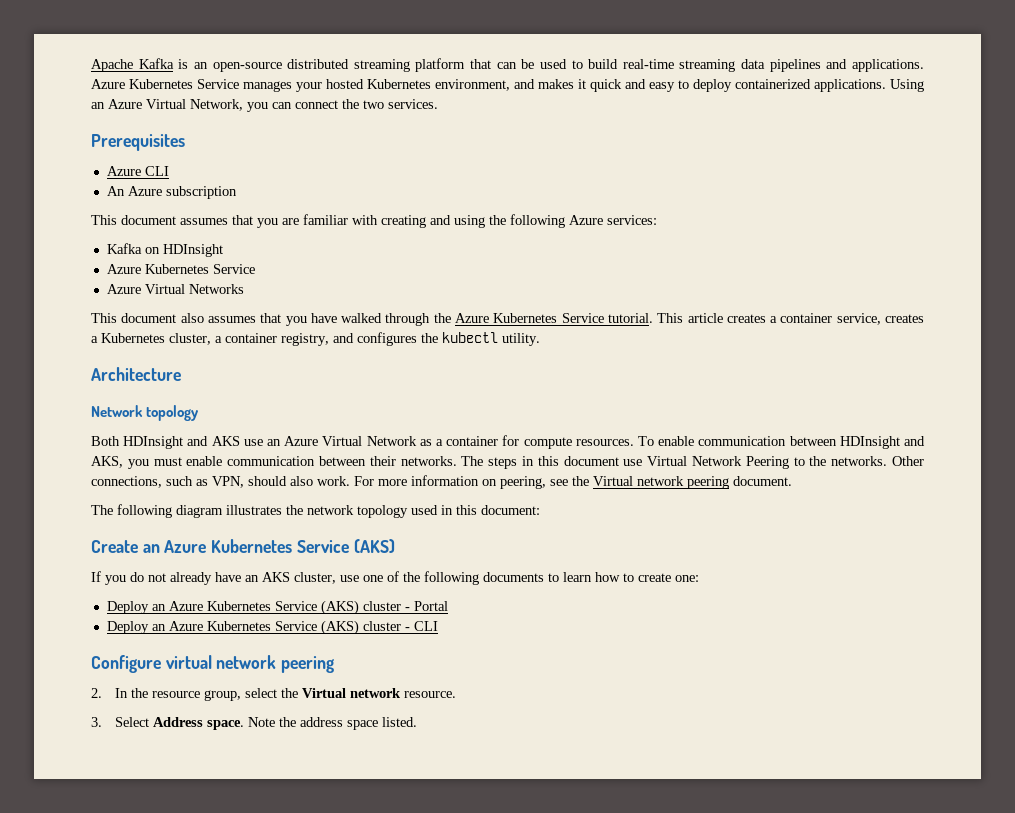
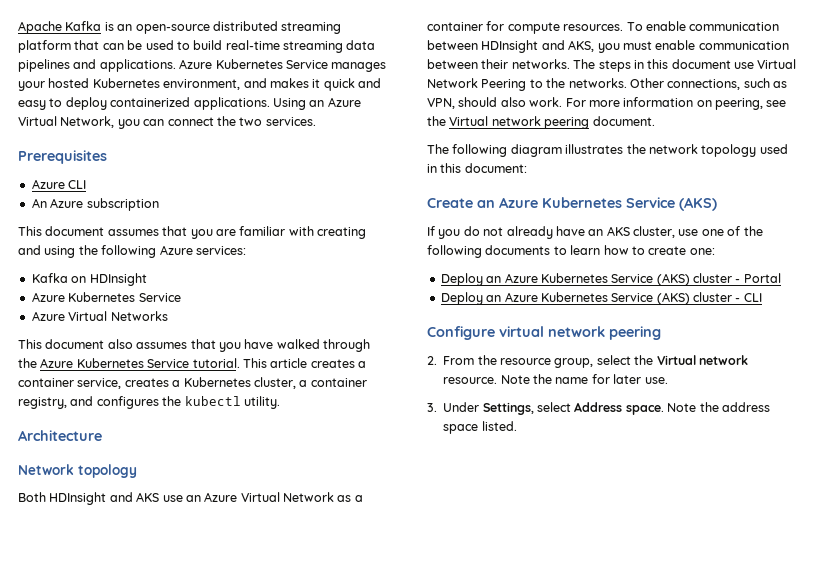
[114,688,128,698] In -> [443,356,475,365] From
[91,717,149,727] // 3. Select -> [500,374,668,384] [427,402,571,415] Note the name for later use. // 3. Under Settings, select

